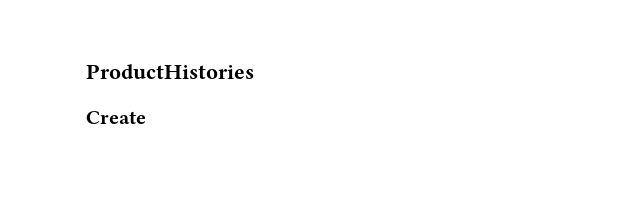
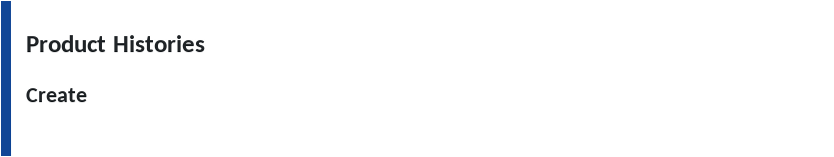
[86,64,254,79] ProductHistories -> [25,35,205,53] Product Histories

